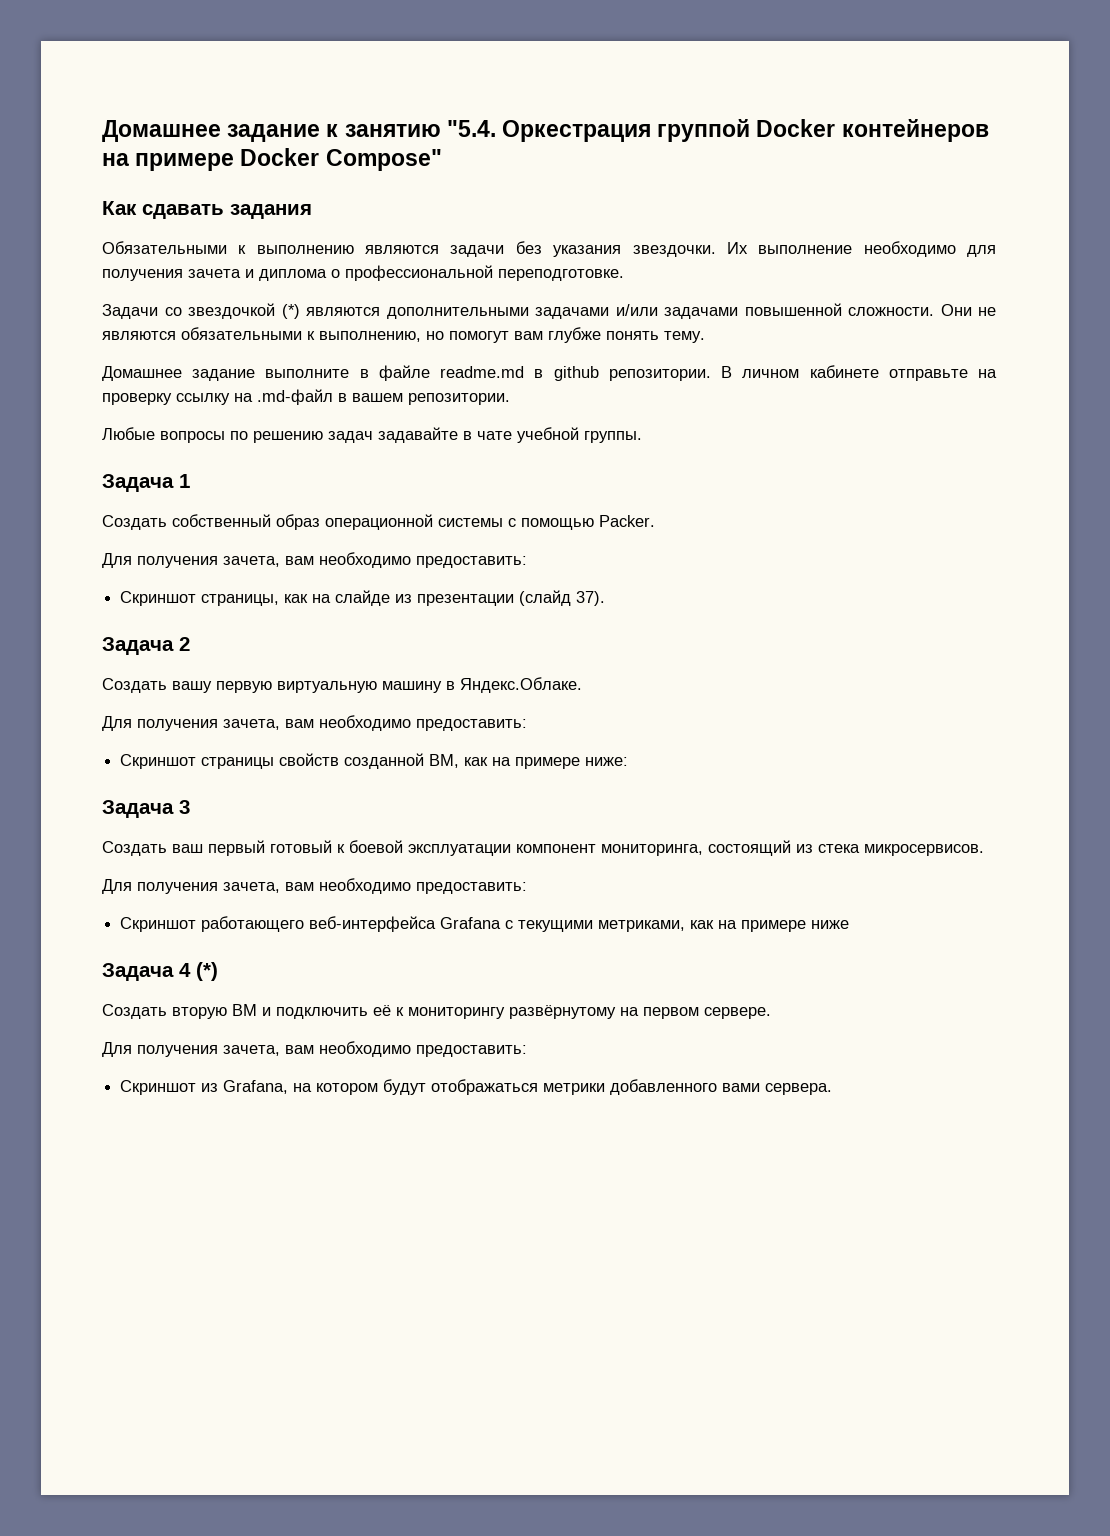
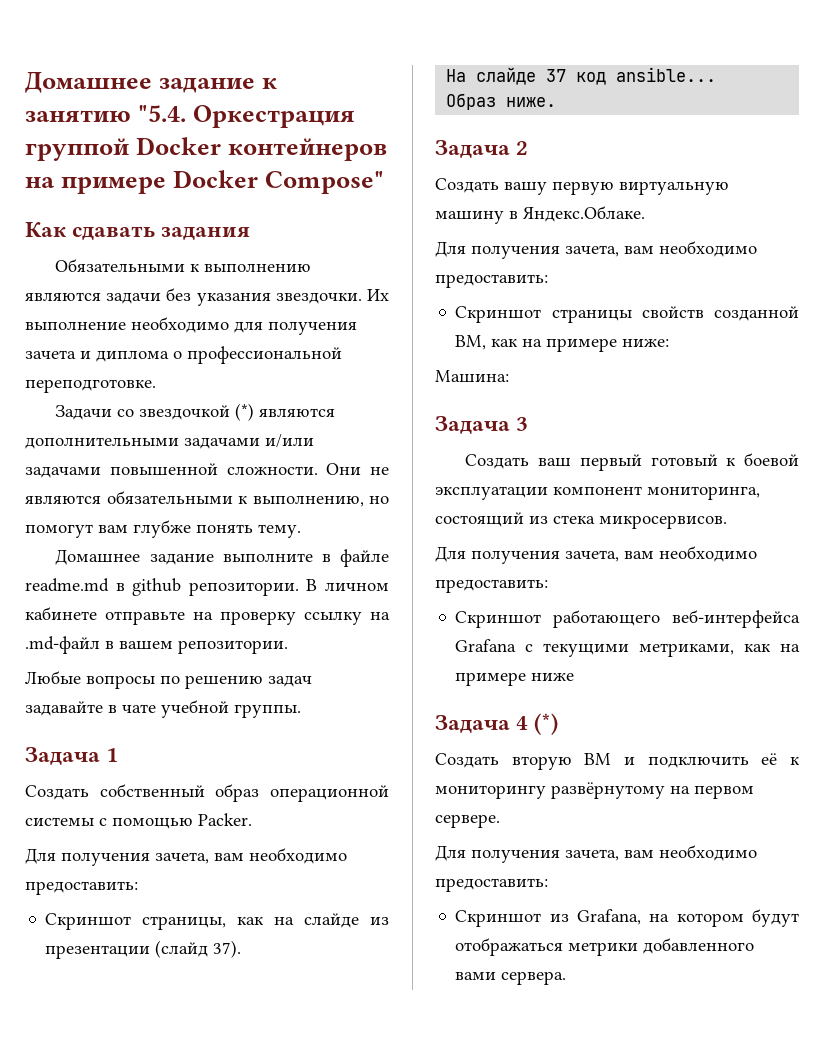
(606, 598) none -> [446,67,717,85] [446,93,557,110] // На слайде 37 код ansible... // Образ ниже.
(629, 761) none -> [435,370,509,383] // Машина:

